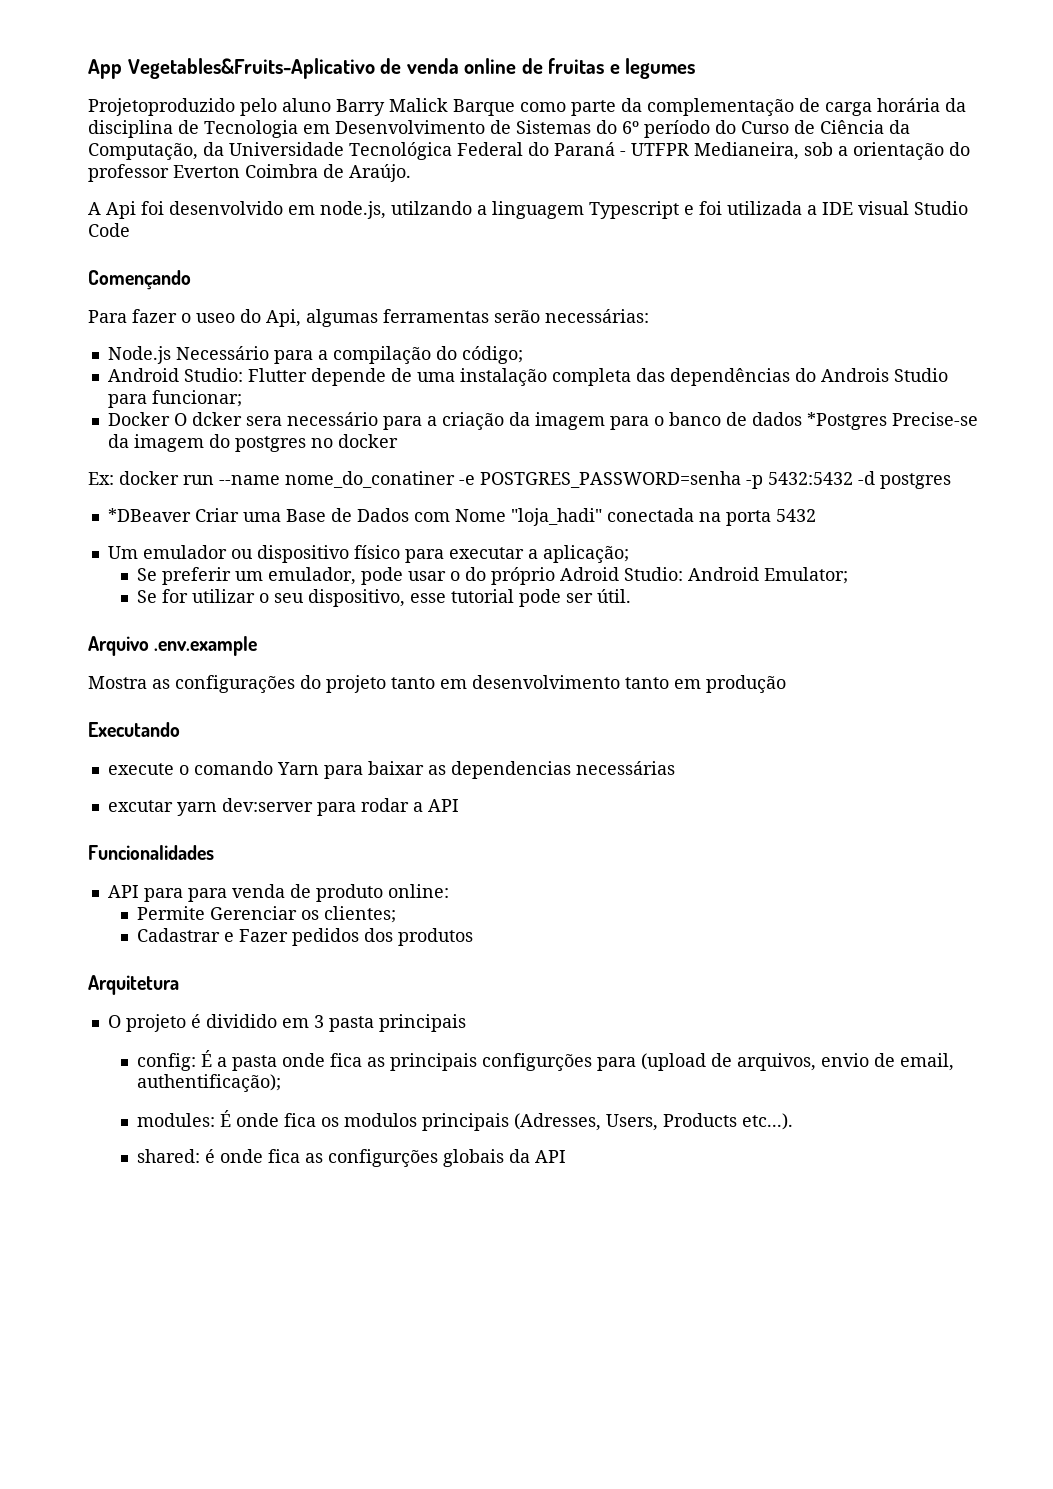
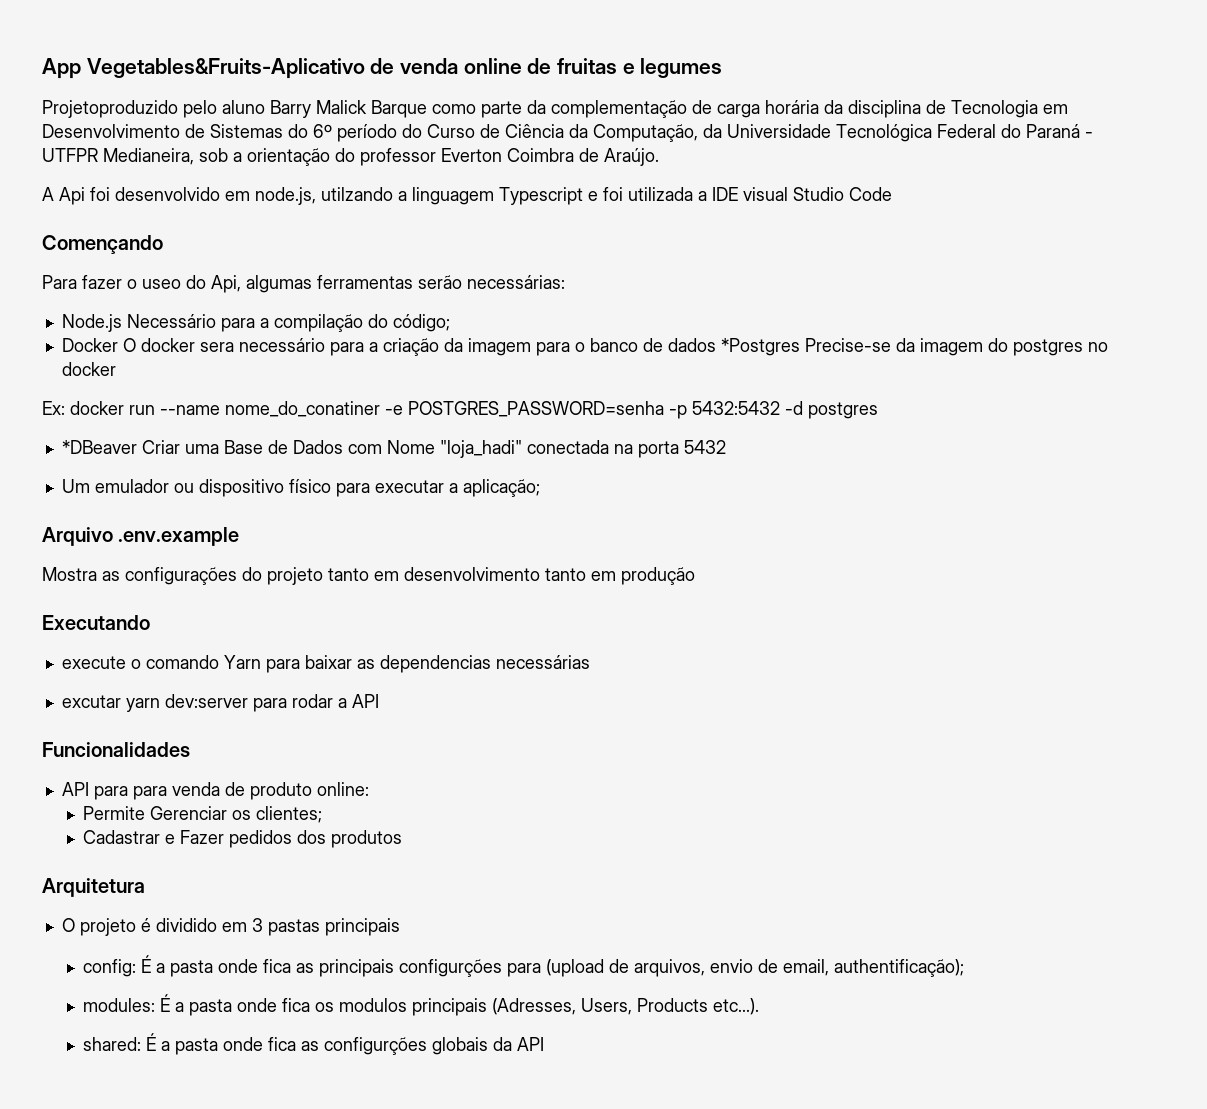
[107,368,948,386] [107,390,242,408] // Android Studio: Flutter depende de uma instalação completa das dependências do Androis Studio para funcionar; -> (450, 323) none
[191,412,242,426] dcker -> [140,338,195,352] docker
[137,567,849,585] [137,589,632,607] // Se preferir um emulador, pode usar o do próprio Adroid Studio: Android Emulator; // Se for utilizar o seu dispositivo, esse tutorial pode ser útil. -> (540, 488) none
[328,1016,374,1032] pasta -> [267,919,320,936] pastas
(232, 1118) none -> [175,999,233,1016] a pasta
[205,1149,216,1163] é -> [146,1033,219,1055] É a pasta

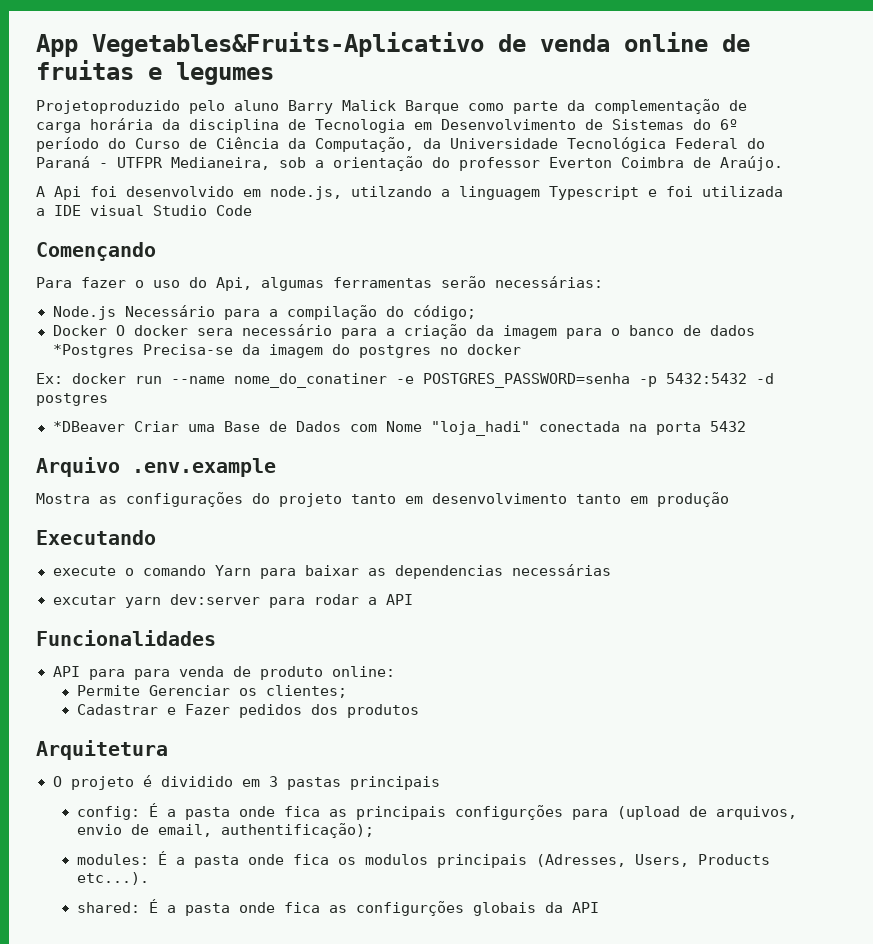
[142,279,181,289] useo -> [153,280,180,288] uso
[804,338,891,352] Precise-se -> [142,344,233,355] Precisa-se
[61,479,540,497] // Um emulador ou dispositivo físico para executar a aplicação; -> (746, 426) none

